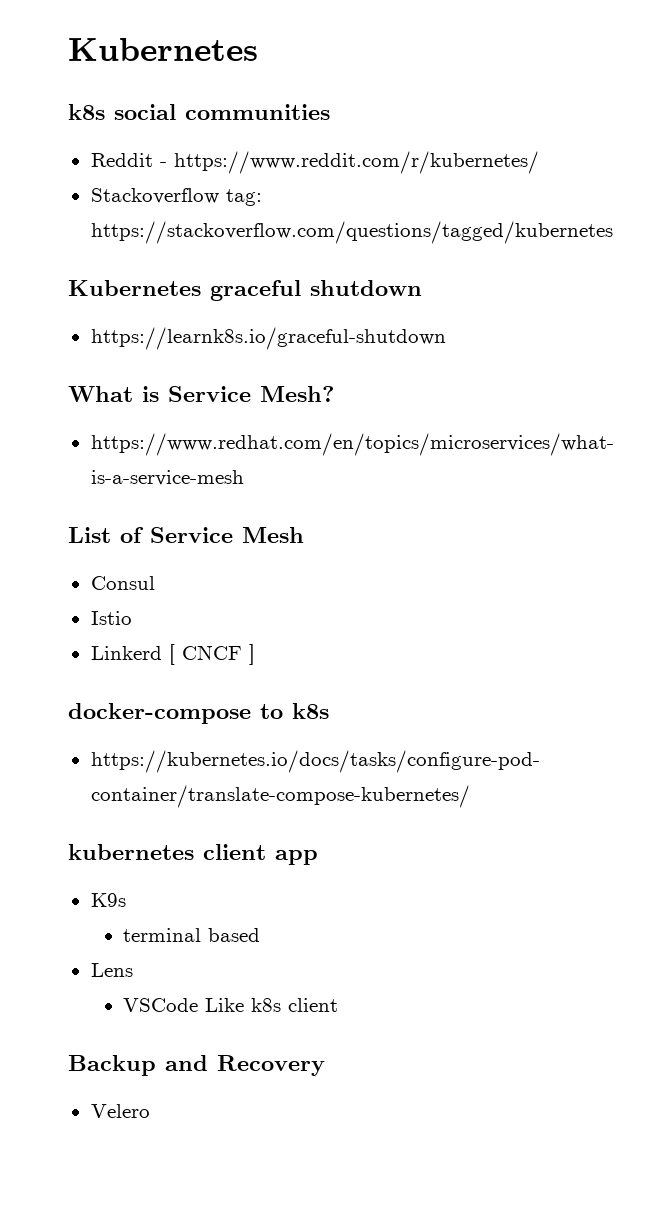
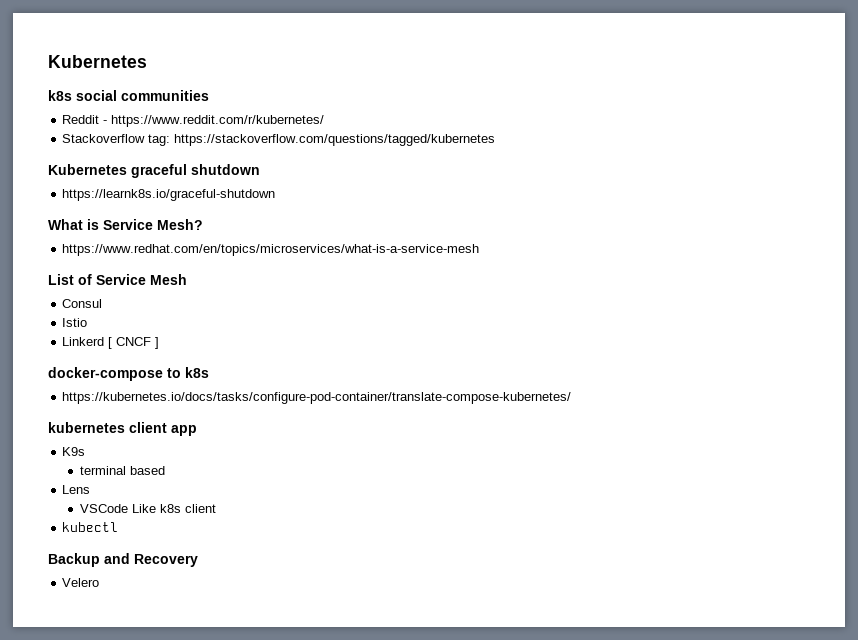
(339, 1005) none -> [62,522,119,532] // kubectl

